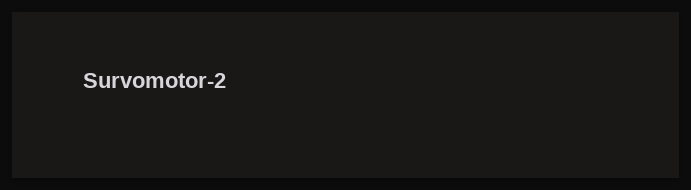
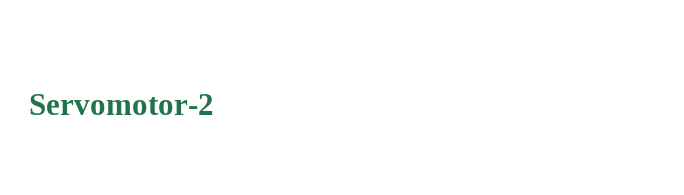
[83,73,226,88] Survomotor-2 -> [29,94,214,115] Servomotor-2

